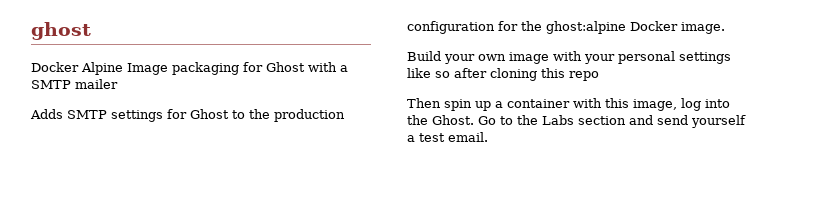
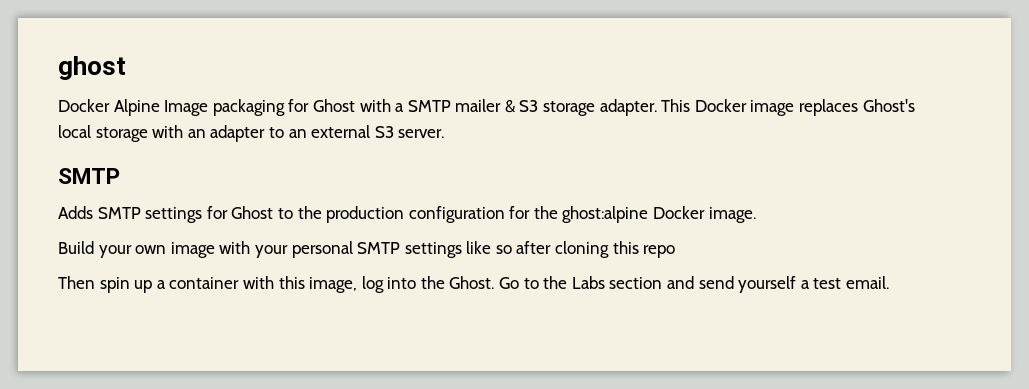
(118, 84) none -> [504,99,915,116] [58,125,445,142] [58,168,120,184] & S3 storage adapter. This Docker image replaces Ghost's local storage with an adapter to an external S3 server. // SMTP
(675, 57) none -> [357,242,401,254] SMTP

